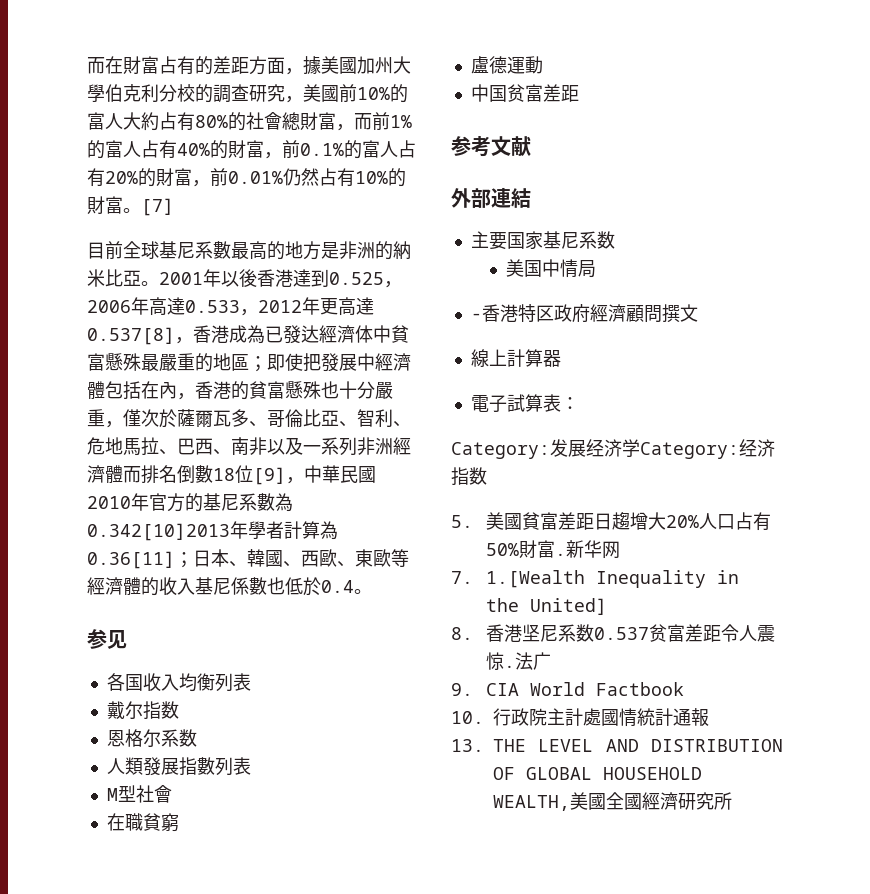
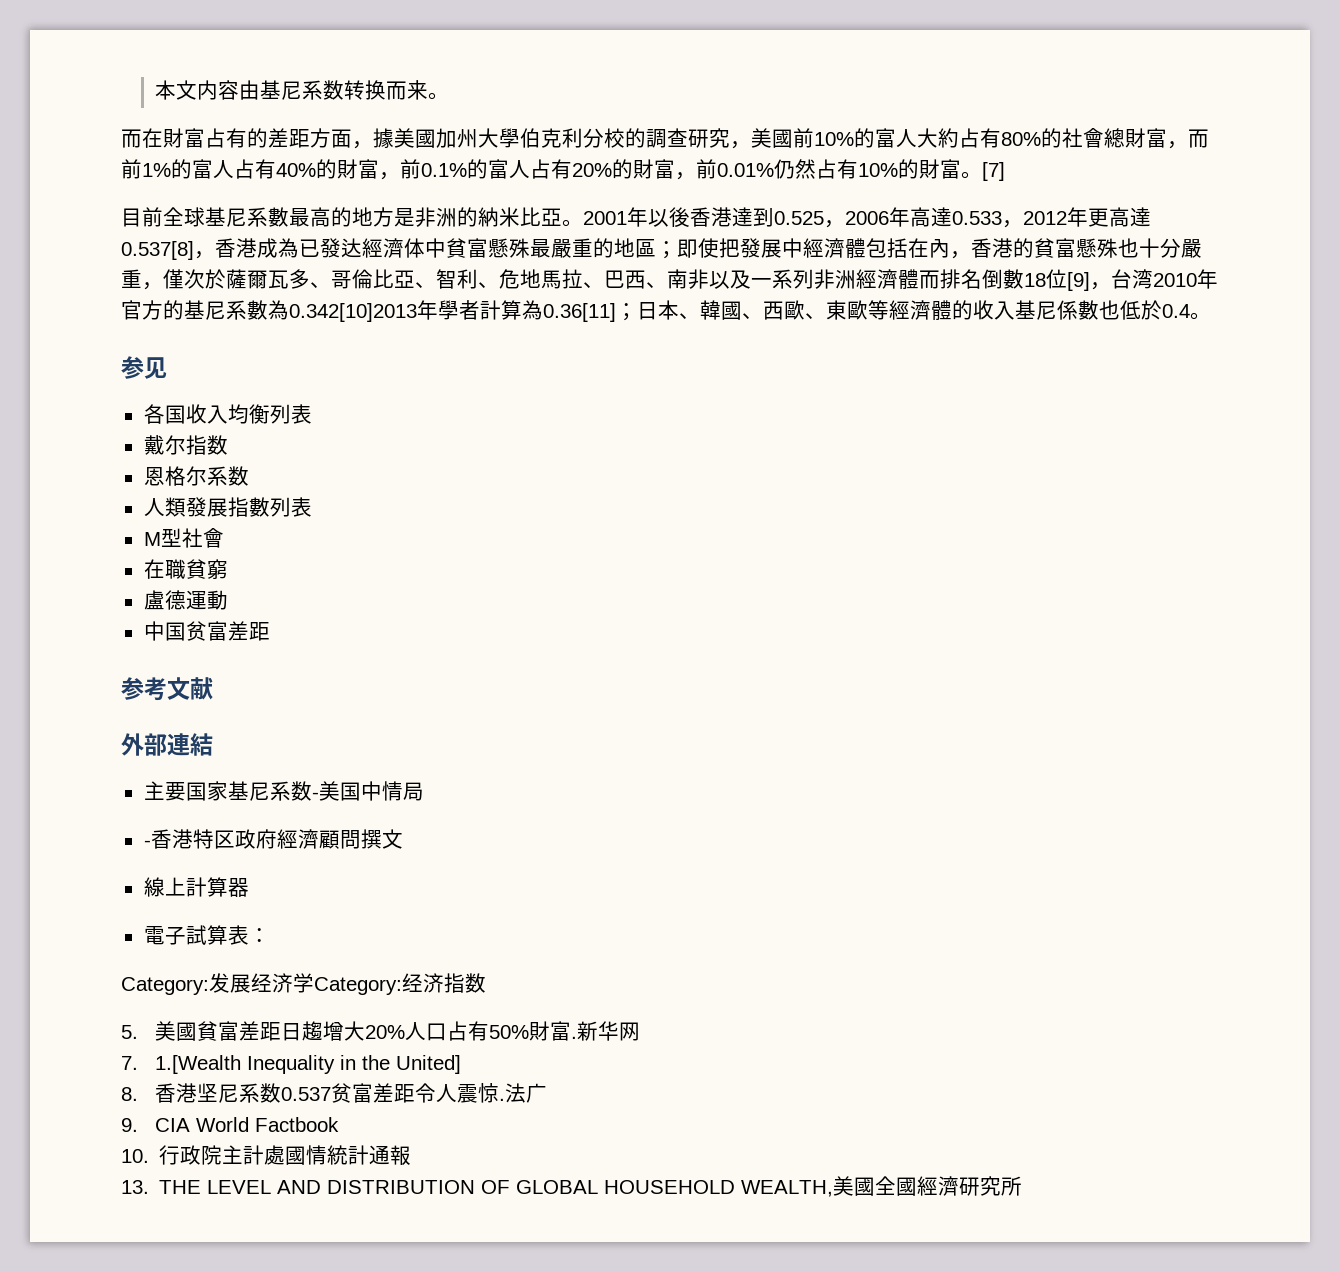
(87, 65) none -> [155,80,450,100] 本文内容由基尼系数转换而来。 //
[304,465,376,484] 中華民國 -> [1111,269,1153,289] 台湾
(615, 240) // -> [311,792,319,799] -

